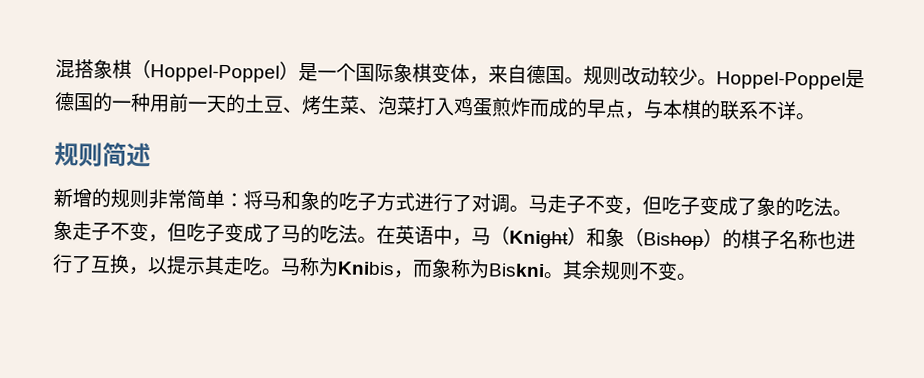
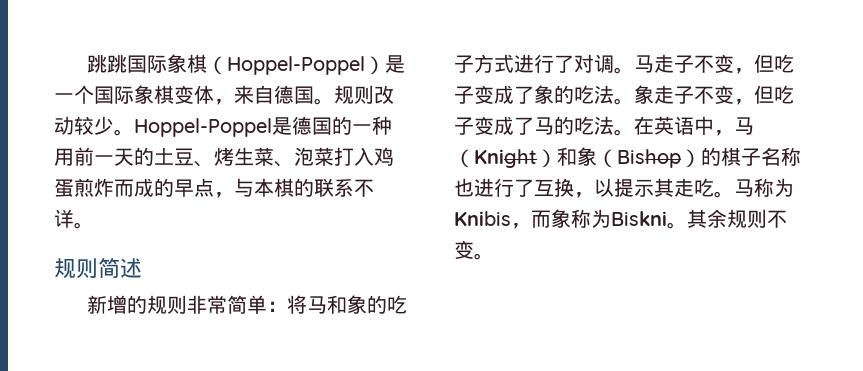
[55,58,94,79] 混搭 -> [87,55,168,73] 跳跳国际

